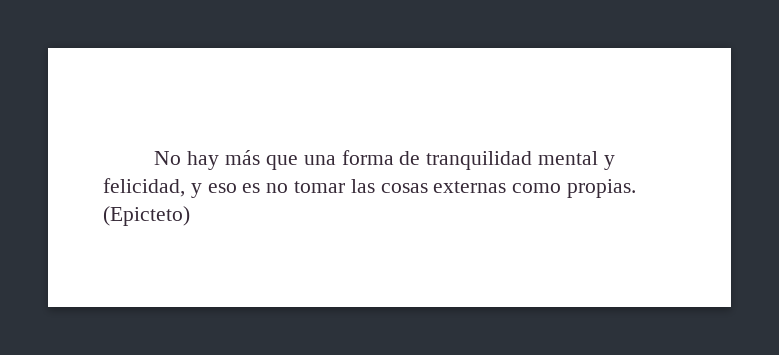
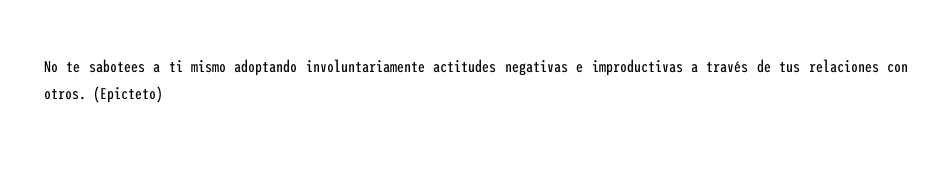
[187,150,615,170] [103,178,637,198] hay más que una forma de tranquilidad mental y felicidad, y eso es no tomar las cosas externas como propias. -> [66,59,908,76] [44,89,86,100] te sabotees a ti mismo adoptando involuntariamente actitudes negativas e improductivas a través de tus relaciones con otros.

